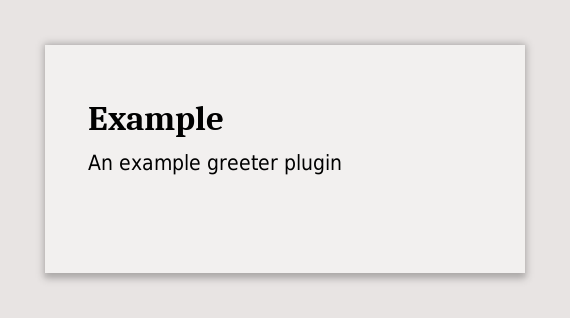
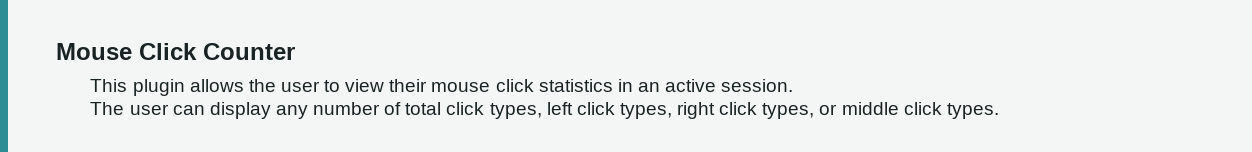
[88,105,224,137] [88,154,342,175] Example // An example greeter plugin -> [56,43,295,60] [90,79,794,96] [90,102,999,119] Mouse Click Counter // This plugin allows the user to view their mouse click statistics in an active session. // The user can display any number of total click types, left click types, right click types, or middle click types.

